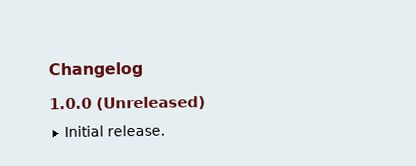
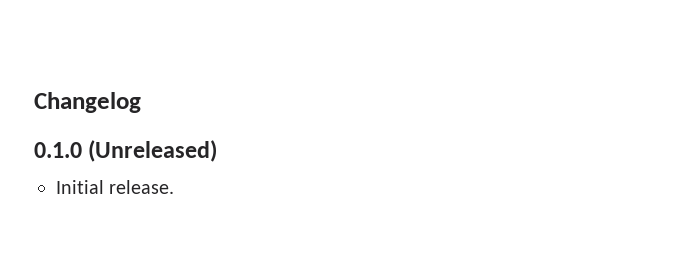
[49,97,92,110] 1.0.0 -> [34,142,82,158] 0.1.0

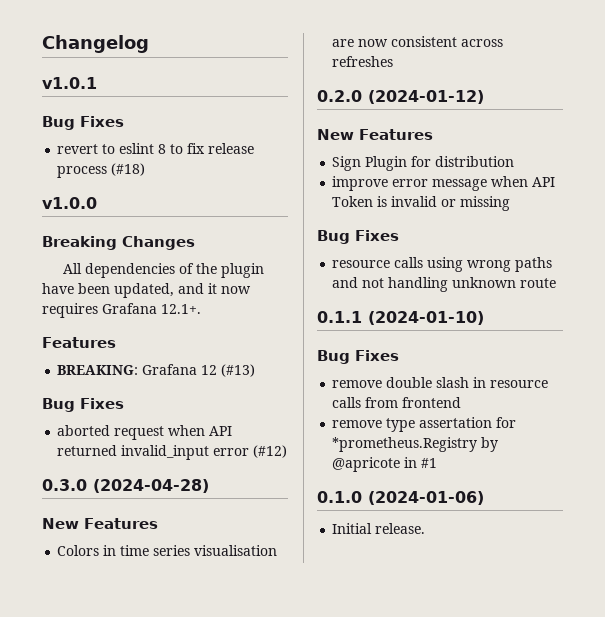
(141, 102) none -> [42,77,97,89] [42,116,124,130] [57,143,255,154] [57,163,146,178] [42,197,97,209] [42,236,195,250] [63,263,265,278] [42,283,251,298] [42,303,201,318] [42,337,116,348] [57,364,256,377] [42,398,124,412] [57,425,233,440] [57,445,288,460] [42,479,209,493] [42,518,158,529] [57,545,278,556] [332,36,504,47] [332,56,394,67] [317,90,484,104] [317,129,433,140] [332,156,515,171] [332,176,556,191] [332,196,511,211] [317,230,399,244] [332,257,553,272] [332,277,557,292] [317,311,484,325] [317,350,399,364] [332,377,549,388] [332,397,462,408] [332,417,517,432] [332,437,499,452] [332,457,438,472] // v1.0.1 // Bug Fixes // revert to eslint 8 to fix release process (#18) // v1.0.0 // Breaking Changes // All dependencies of the plugin have been updated, and it now requires Grafana 12.1+. // Features // BREAKING: Grafana 12 (#13) // Bug Fixes // aborted request when API returned invalid_input error (#12) // 0.3.0 (2024-04-28) // New Features // Colors in time series visualisation are now consistent across refreshes // 0.2.0 (2024-01-12) // New Features // Sign Plugin for distribution // improve error message when API Token is invalid or missing // Bug Fixes // resource calls using wrong paths and not handling unknown route // 0.1.1 (2024-01-10) // Bug Fixes // remove double slash in resource calls from frontend // remove type assertation for *prometheus.Registry by @apricote in #1
[88,140,218,162] (Unreleased) -> [368,491,484,505] (2024-01-06)

